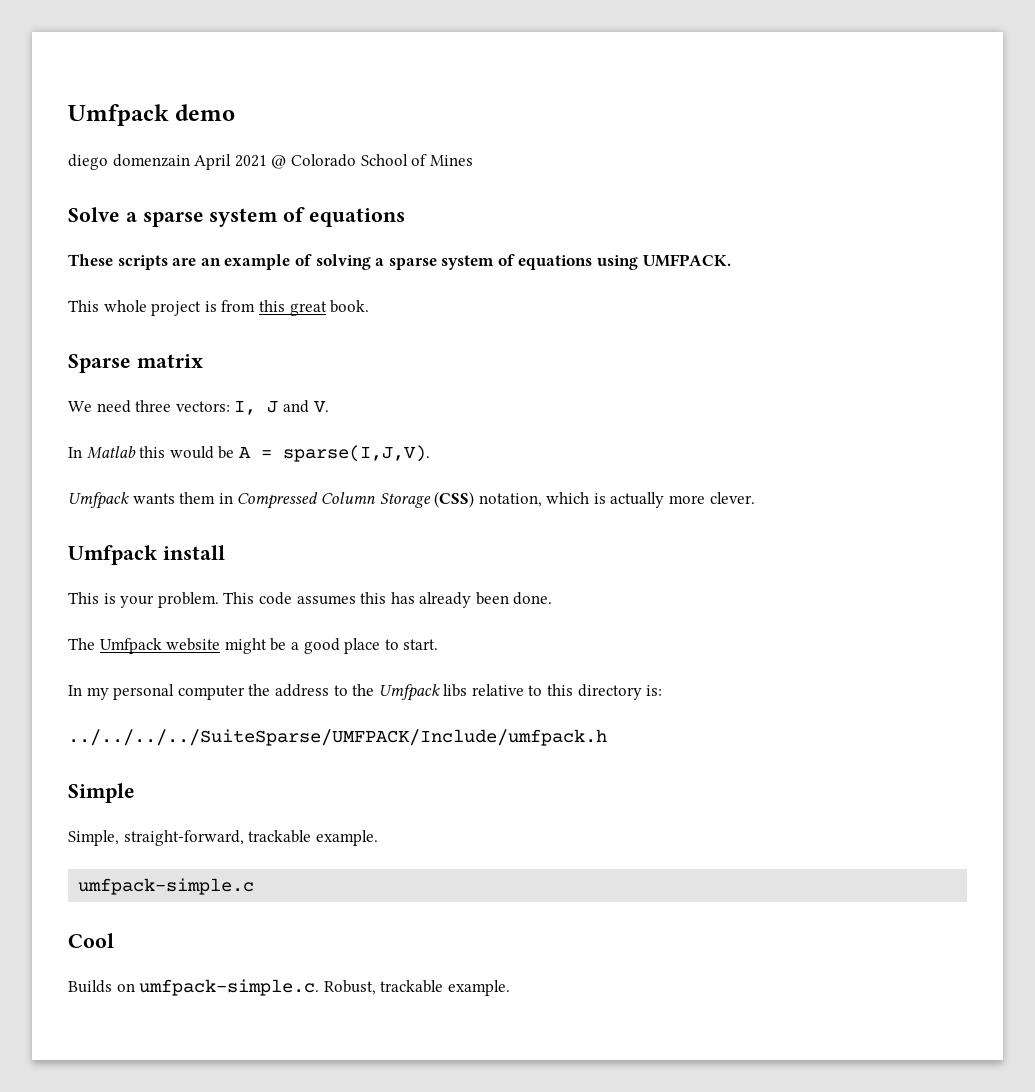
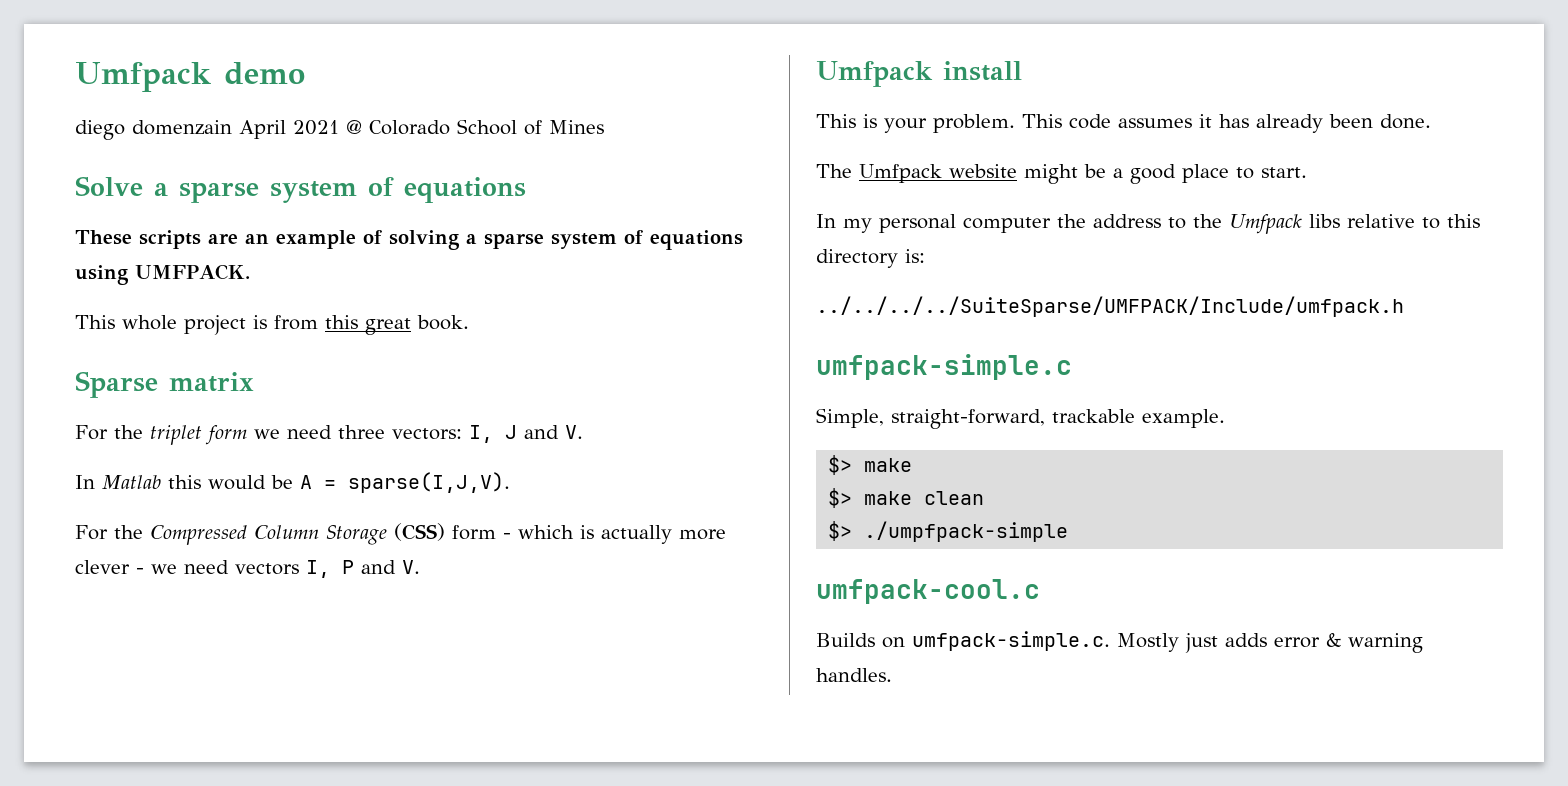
[68,401,92,412] We -> [75,425,280,445] For the triplet form we
[68,492,233,509] Umfpack wants them in -> [75,525,143,540] For the
[478,493,542,507] notation, -> [452,525,511,540] form -
[709,492,755,504] clever. -> [75,560,420,578] clever - we need vectors I, P and V.
[360,592,387,604] this -> [1199,114,1212,128] it
[68,783,135,803] Simple -> [816,354,1072,380] umfpack-simple.c
[78,878,255,895] [68,933,114,948] [68,979,510,996] umfpack-simple.c // Cool // Builds on umfpack-simple.c. Robust, trackable example. -> [828,455,913,475] [828,488,985,508] [828,521,1069,542] [816,579,1040,604] [816,631,1423,653] [816,668,892,682] $> make // $> make clean // $> ./umpfpack-simple // umfpack-cool.c // Builds on umfpack-simple.c. Mostly just adds error & warning handles.

